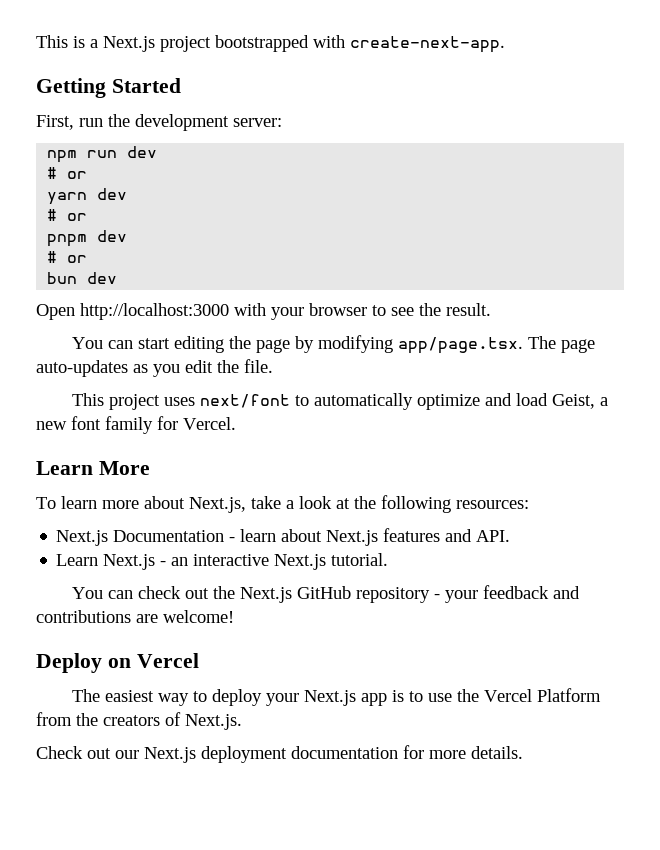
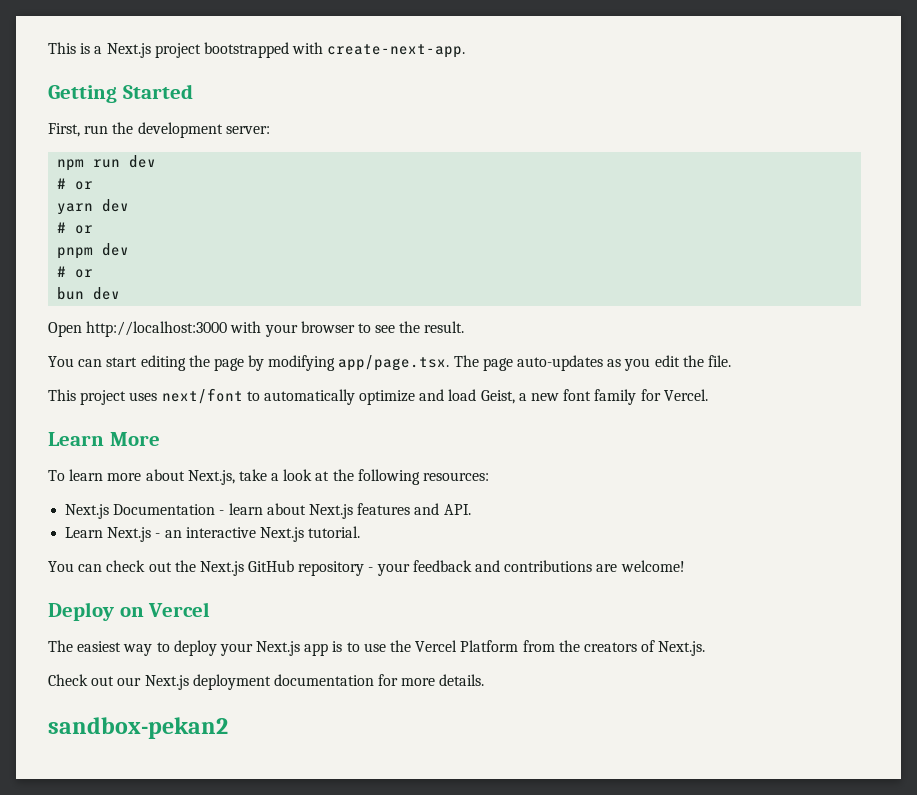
(523, 752) none -> [48,717,228,739] // sandbox-pekan2

